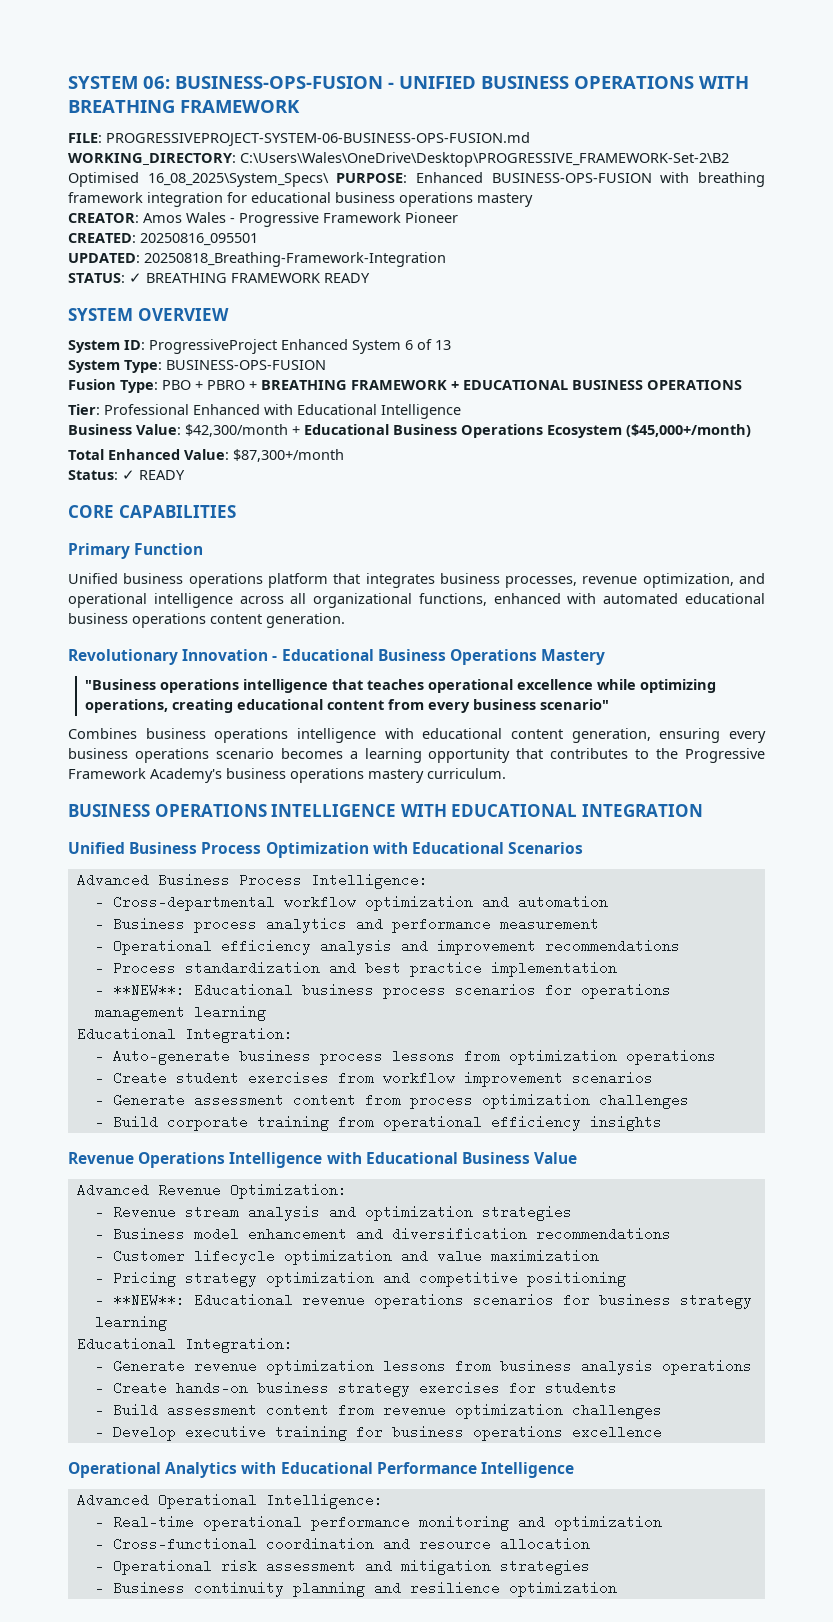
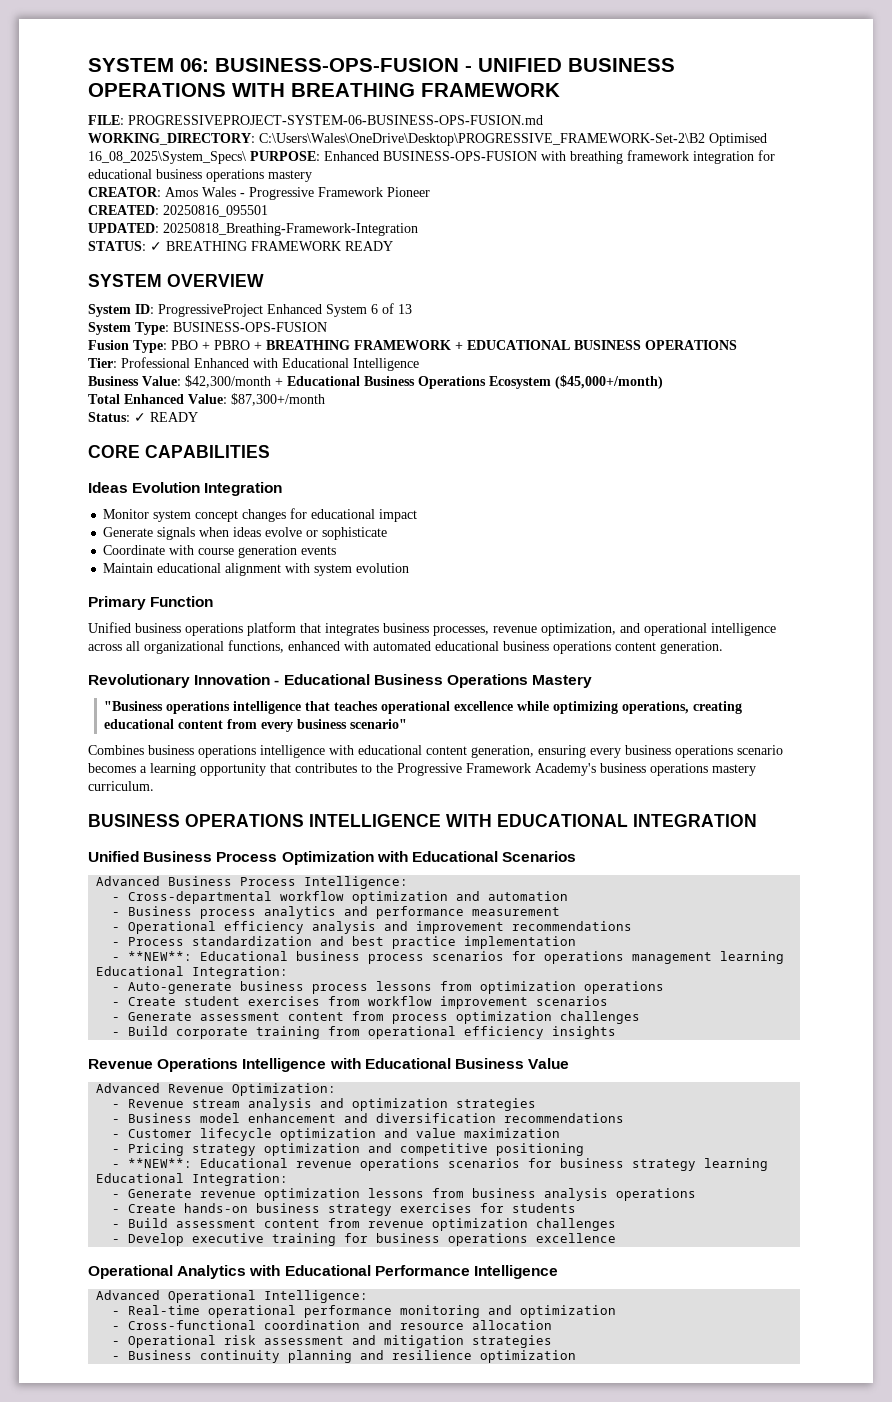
(236, 511) none -> [88,482,283,496] [103,508,418,522] [103,527,388,540] [103,545,337,558] [103,563,410,576] // Ideas Evolution Integration // Monitor system concept changes for educational impact // Generate signals when ideas evolve or sophisticate // Coordinate with course generation events // Maintain educational alignment with system evolution

